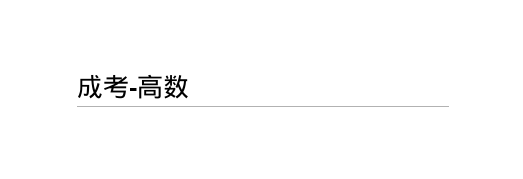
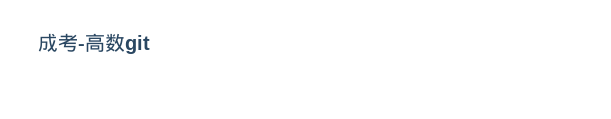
(189, 86) none -> [125,35,150,54] git

